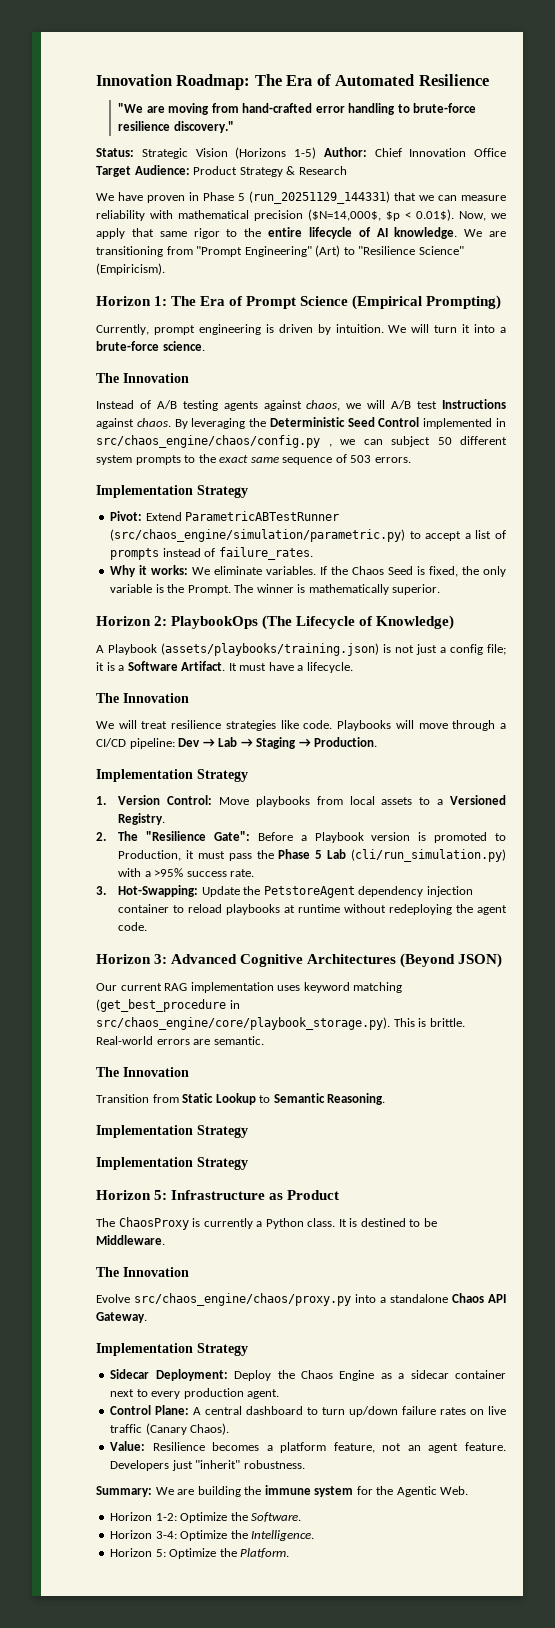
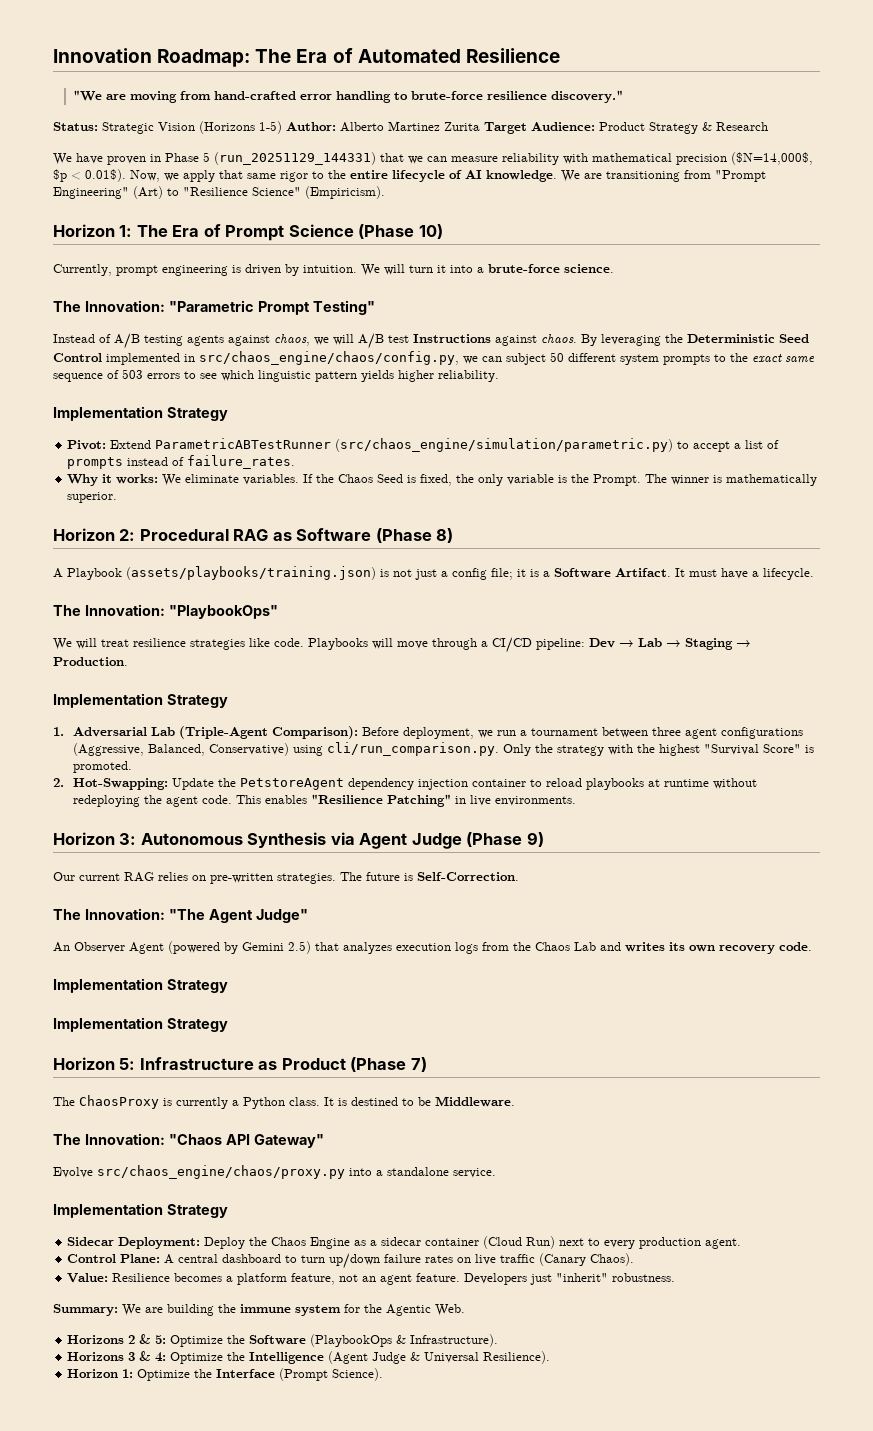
[374,148,506,157] Chief Innovation Office -> [340,121,480,132] Alberto Martinez Zurita
[352,295,502,310] (Empirical Prompting) -> [358,224,443,239] (Phase 10)
[123,373,189,383] Innovation -> [84,300,375,315] Innovation: "Parametric Prompt Testing"
[96,435,332,448] src/chaos_engine/chaos/config.py , -> [199,351,459,365] src/chaos_engine/chaos/config.py,
[374,457,411,463] errors. -> [147,370,499,382] errors to see which linguistic pattern yields higher reliability.
[171,615,455,630] PlaybookOps (The Lifecycle of Knowledge) -> [139,528,454,543] Procedural RAG as Software (Phase 8)
[123,693,189,703] Innovation -> [84,604,278,619] Innovation: "PlaybookOps"
[118,795,507,807] [118,813,166,825] [96,831,507,843] [118,849,506,862] [118,868,255,877] [96,886,106,895] Version Control: Move playbooks from local assets to a Versioned Registry. // 2. The "Resilience Gate": Before a Playbook version is promoted to Production, it must pass the Phase 5 Lab (cli/run_simulation.py) with a >95% success rate. // 3. -> [73,726,804,739] [73,742,815,756] [73,761,133,773] [53,778,64,787] Adversarial Lab (Triple-Agent Comparison): Before deployment, we run a tournament between three agent configurations (Aggressive, Balanced, Conservative) using cli/run_comparison.py. Only the strategy with the highest "Survival Score" is promoted. // 2.
[96,953,503,968] [96,982,403,993] [96,999,240,1012] [96,1017,465,1030] [96,1036,264,1045] [96,1067,189,1077] [96,1093,386,1105] // Horizon 3: Advanced Cognitive Architectures (Beyond JSON) // Our current RAG implementation uses keyword matching (get_best_procedure in src/chaos_engine/core/playbook_storage.py). This is brittle. Real-world errors are semantic. // The Innovation // Transition from Static Lookup to Semantic Reasoning. -> [236,794,577,807] [53,832,544,849] [53,872,519,884] [53,908,308,923] [53,941,812,954] This enables "Resilience Patching" in live environments. // Horizon 3: Autonomous Synthesis via Agent Judge (Phase 9) // Our current RAG relies on pre-written strategies. The future is Self-Correction. // The Innovation: "The Agent Judge" // An Observer Agent (powered by Gemini 2.5) that analyzes execution logs from the Chaos Lab and writes its own recovery code.
(340, 1195) none -> [350,1057,427,1072] (Phase 7)
[123,1267,189,1277] Innovation -> [84,1133,324,1148] Innovation: "Chaos API Gateway"
[452,1293,506,1303] [96,1312,147,1323] Chaos API Gateway. -> [453,1168,496,1178] service.
(506, 1374) none -> [483,1236,556,1249] (Cloud Run)
[110,1512,302,1523] [110,1530,315,1541] [110,1548,290,1559] Horizon 1-2: Optimize the Software. // Horizon 3-4: Optimize the Intelligence. // Horizon 5: Optimize the Platform. -> [67,1334,499,1347] [67,1351,551,1364] [67,1368,384,1381] Horizons 2 & 5: Optimize the Software (PlaybookOps & Infrastructure). // Horizons 3 & 4: Optimize the Intelligence (Agent Judge & Universal Resilience). // Horizon 1: Optimize the Interface (Prompt Science).

